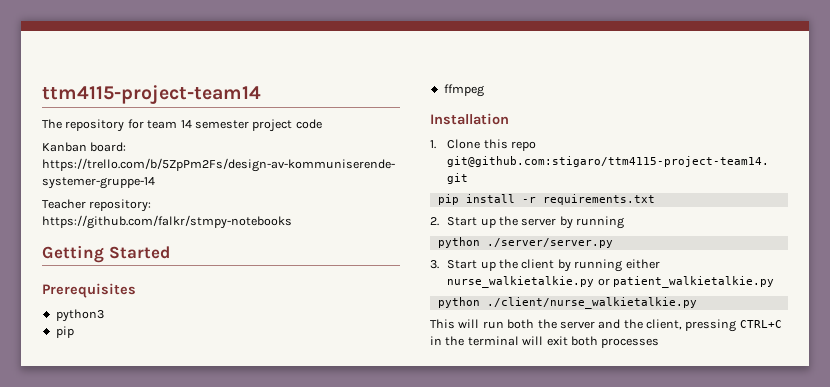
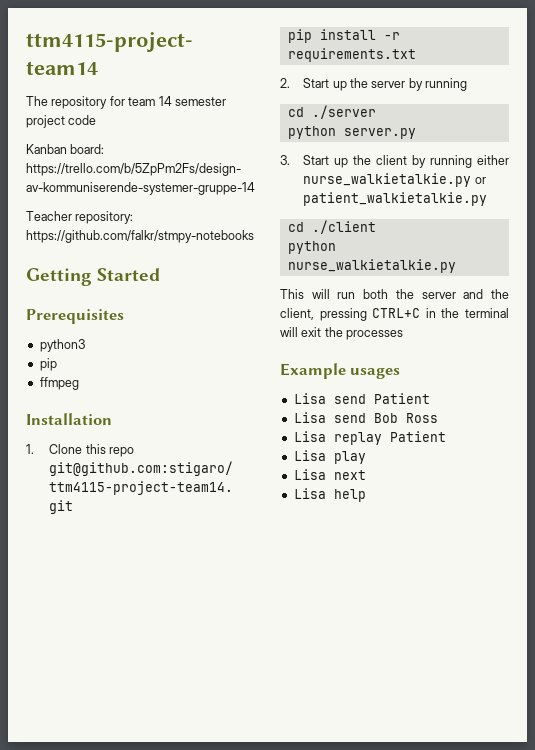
[437,237,613,248] // python ./server/server.py -> [287,105,376,119] [287,126,416,139] // cd ./server // python server.py
[437,297,697,309] // python ./client/nurse_walkietalkie.py -> [287,220,376,234] [287,241,336,254] [287,259,456,273] // cd ./client // python nurse_walkietalkie.py
[570,336,598,346] both -> [324,327,343,337] the
(660, 343) none -> [280,363,401,379] [293,393,430,404] [293,412,438,423] [293,431,446,445] [293,450,366,464] [293,469,366,480] [293,488,366,502] // Example usages // Lisa send Patient // Lisa send Bob Ross // Lisa replay Patient // Lisa play // Lisa next // Lisa help

